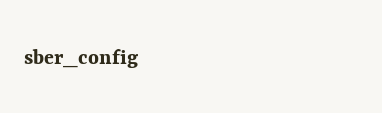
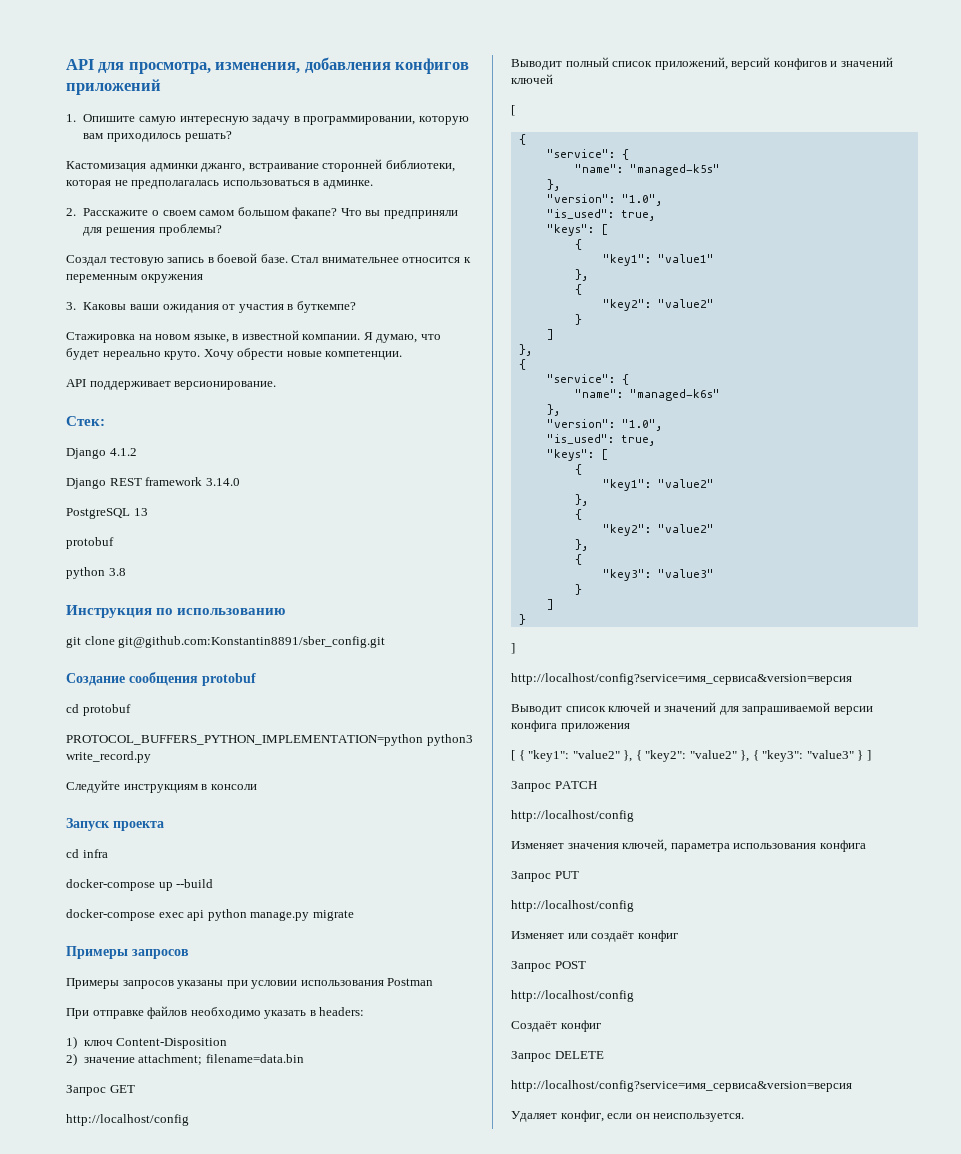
[24,49,138,68] sber_config -> [66,57,470,74] [66,79,161,95] [66,114,469,125] [83,131,232,142] [66,159,455,172] [66,180,373,189] [66,207,458,219] [83,224,222,236] [66,253,471,266] [66,274,203,283] [66,301,356,313] [66,330,441,343] [66,348,403,360] [66,379,277,390] [66,416,105,426] [66,448,137,459] [66,477,240,489] [66,508,148,519] [66,537,114,549] [66,567,126,579] [66,605,286,618] [66,636,386,648] [66,672,256,686] [66,704,131,716] [66,734,473,746] [66,751,151,763] [66,780,257,793] [66,818,164,831] [66,849,108,858] [66,879,214,891] [66,909,354,921] [66,946,189,959] [66,978,434,989] [66,1006,365,1019] [66,1036,228,1049] [66,1053,304,1066] [66,1085,135,1096] [66,1114,189,1126] [511,57,893,70] [511,74,553,84] [511,105,515,116] [518,134,526,145] [546,149,629,160] [574,164,720,176] [546,179,560,191] [546,194,662,206] [546,209,655,221] [546,224,608,236] [574,239,582,250] [602,254,714,266] [574,269,588,281] [574,284,582,295] [602,299,714,311] [574,314,582,325] [546,329,554,340] [518,344,532,356] [518,359,526,370] [546,374,629,385] [574,389,720,401] [546,404,560,416] [546,419,662,431] [546,434,655,446] [546,449,608,461] [574,464,582,475] [602,479,714,491] [574,494,588,506] [574,509,582,520] [602,524,714,536] [574,539,588,551] [574,554,582,565] [602,569,714,581] [574,584,582,595] [546,599,554,610] [518,614,526,625] [511,643,515,654] [511,673,852,685] [511,702,873,715] [511,720,630,732] [511,750,871,762] [511,781,597,792] [511,810,634,822] [511,839,866,852] [511,871,579,882] [511,900,634,912] [511,930,678,942] [511,961,586,972] [511,990,634,1002] [511,1020,601,1032] [511,1051,604,1062] [511,1080,852,1092] [511,1110,745,1122] API для просмотра, изменения, добавления конфигов приложений // 1. Опишите самую интересную задачу в программировании, которую вам приходилось решать? // Кастомизация админки джанго, встраивание сторонней библиотеки, которая не предполагалась использоваться в админке. // 2. Расскажите о своем самом большом факапе? Что вы предприняли для решения проблемы? // Создал тестовую запись в боевой базе. Стал внимательнее относится к переменным окружения // 3. Каковы ваши ожидания от участия в буткемпе? // Стажировка на новом языке, в известной компании. Я думаю, что будет нереально круто. Хочу обрести новые компетенции. // API поддерживает версионирование. // Стек: // Django 4.1.2 // Django REST framework 3.14.0 // PostgreSQL 13 // protobuf // python 3.8 // Инструкция по использованию // git clone git@github.com:Konstantin8891/sber_config.git // Создание сообщения protobuf // cd protobuf // PROTOCOL_BUFFERS_PYTHON_IMPLEMENTATION=python python3 write_record.py // Следуйте инструкциям в консоли // Запуск проекта // cd infra // docker-compose up --build // docker-compose exec api python manage.py migrate // Примеры запросов // Примеры запросов указаны при условии использования Postman // При отправке файлов необходимо указать в headers: // 1) ключ Content-Disposition // 2) значение attachment; filename=data.bin // Запрос GET // http://localhost/config // Выводит полный список приложений, версий конфигов и значений ключей // [ // { // "service": { // "name": "managed-k5s" // }, // "version": "1.0", // "is_used": true, // "keys": [ // { // "key1": "value1" // }, // { // "key2": "value2" // } // ] // }, // { // "service": { // "name": "managed-k6s" // }, // "version": "1.0", // "is_used": true, // "keys": [ // { // "key1": "value2" // }, // { // "key2": "value2" // }, // { // "key3": "value3" // } // ] // } // ] // http://localhost/config?service=имя_сервиса&version=версия // Выводит список ключей и значений для запрашиваемой версии конфига приложения // [ { "key1": "value2" }, { "key2": "value2" }, { "key3": "value3" } ] // Запрос PATCH // http://localhost/config // Изменяет значения ключей, параметра использования конфига // Запрос PUT // http://localhost/config // Изменяет или создаёт конфиг // Запрос POST // http://localhost/config // Создаёт конфиг // Запрос DELETE // http://localhost/config?service=имя_сервиса&version=версия // Удаляет конфиг, если он неиспользуется.

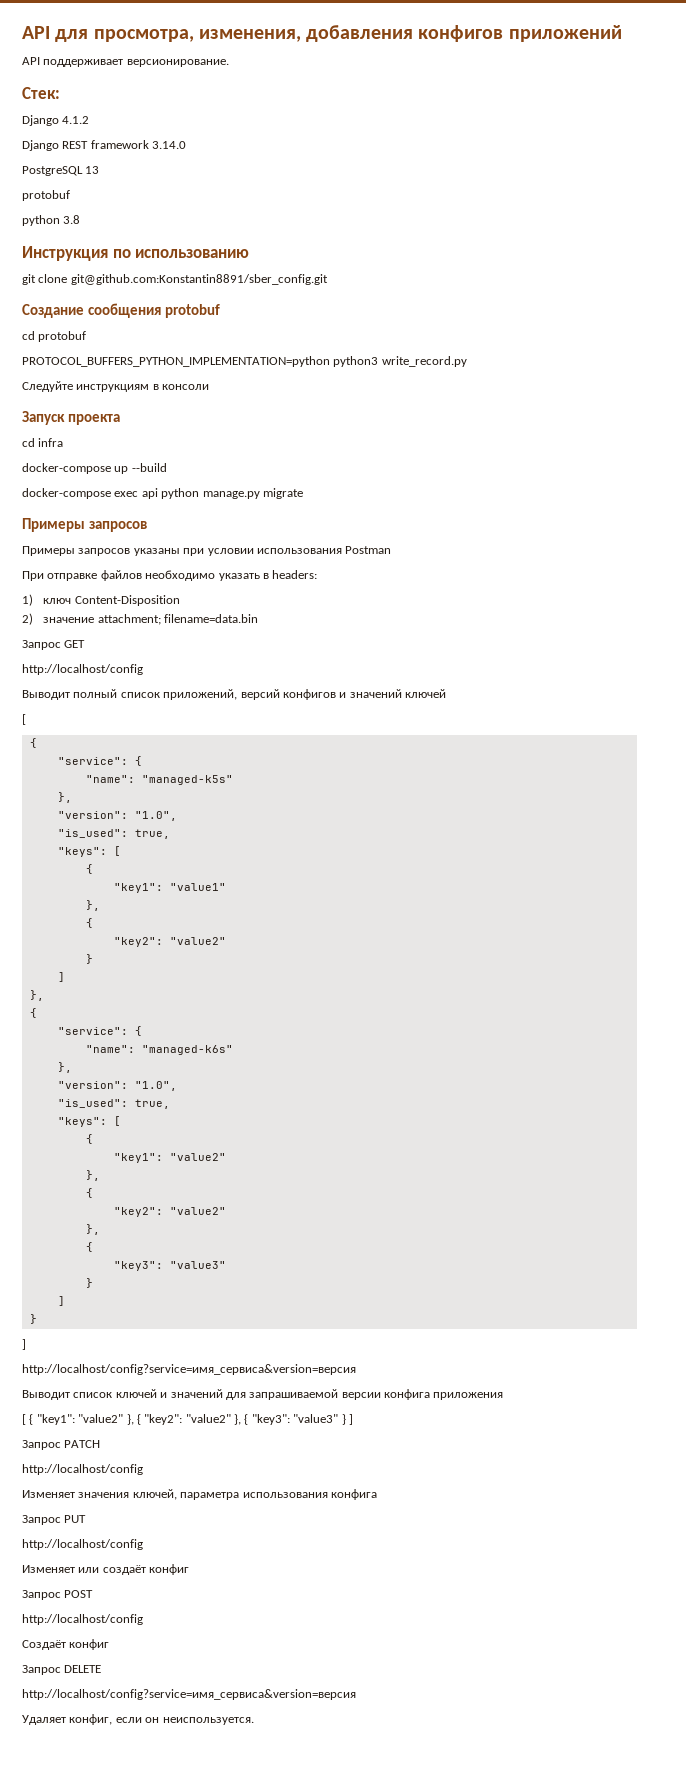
[66,114,469,125] [83,131,232,142] [66,159,455,172] [66,180,373,189] [66,207,458,219] [83,224,222,236] [66,253,471,266] [66,274,203,283] [66,301,356,313] [66,330,441,343] [66,348,403,360] // 1. Опишите самую интересную задачу в программировании, которую вам приходилось решать? // Кастомизация админки джанго, встраивание сторонней библиотеки, которая не предполагалась использоваться в админке. // 2. Расскажите о своем самом большом факапе? Что вы предприняли для решения проблемы? // Создал тестовую запись в боевой базе. Стал внимательнее относится к переменным окружения // 3. Каковы ваши ожидания от участия в буткемпе? // Стажировка на новом языке, в известной компании. Я думаю, что будет нереально круто. Хочу обрести новые компетенции. -> (622, 33) none

